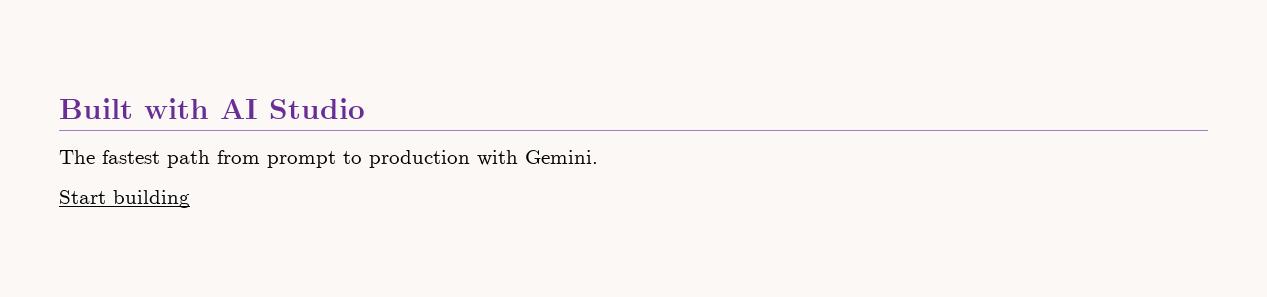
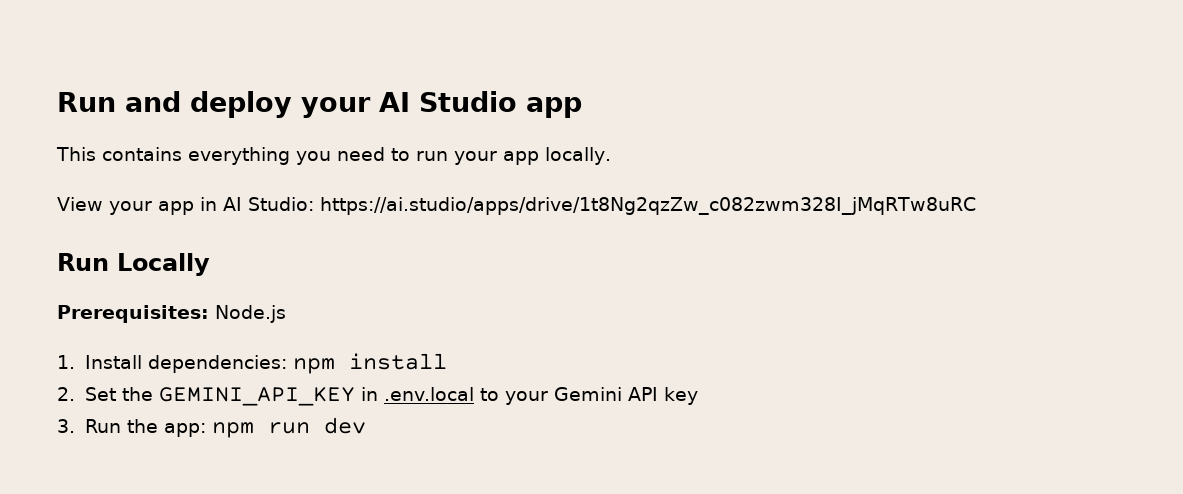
[59,98,365,119] [59,150,598,168] [59,190,190,208] Built with AI Studio // The fastest path from prompt to production with Gemini. // Start building -> [57,91,582,118] [56,147,611,165] [57,197,976,215] [57,253,210,276] [57,305,286,323] [57,353,447,374] [57,387,699,406] [57,417,367,438] Run and deploy your AI Studio app // This contains everything you need to run your app locally. // View your app in AI Studio: https://ai.studio/apps/drive/1t8Ng2qzZw_c082zwm328I_jMqRTw8uRC // Run Locally // Prerequisites: Node.js // 1. Install dependencies: npm install // 2. Set the GEMINI_API_KEY in .env.local to your Gemini API key // 3. Run the app: npm run dev

